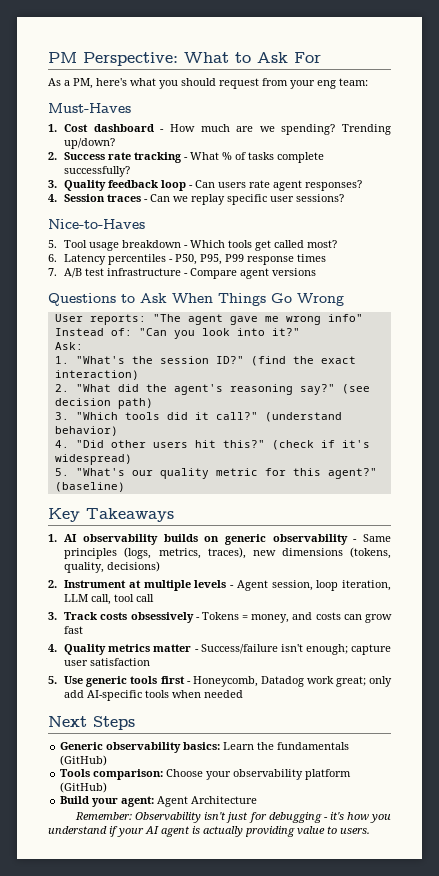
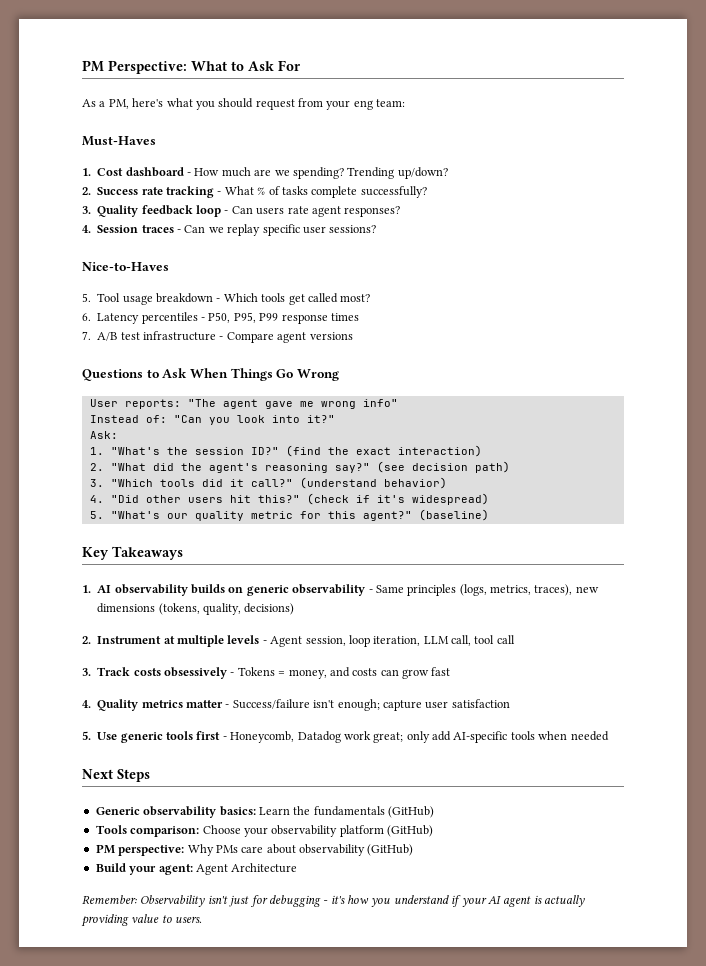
(108, 787) none -> [95,844,414,856] // PM perspective: Why PMs care about observability (GitHub)

